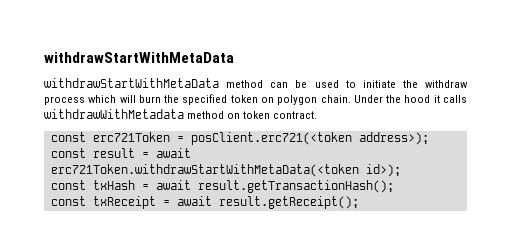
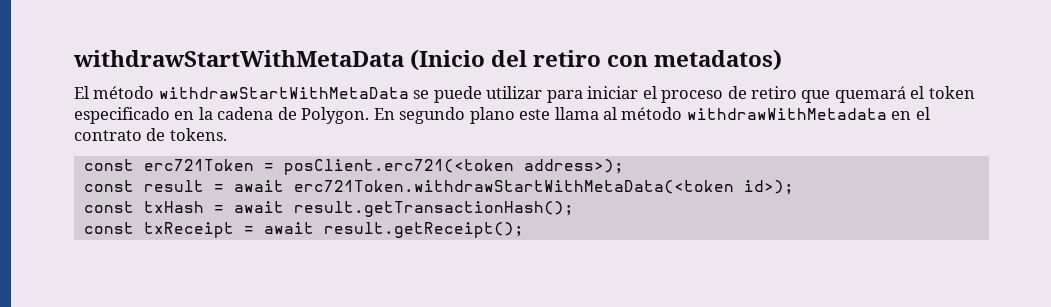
[44,52,234,63] [44,78,468,88] [44,94,467,105] [44,109,318,119] withdrawStartWithMetaData // withdrawStartWithMetaData method can be used to initiate the withdraw process which will burn the specified token on polygon chain. Under the hood it calls withdrawWithMetadata method on token contract. -> [73,49,783,71] [74,86,975,103] [74,107,930,124] [74,128,227,141] withdrawStartWithMetaData (Inicio del retiro con metadatos) // El método withdrawStartWithMetaData se puede utilizar para iniciar el proceso de retiro que quemará el token especificado en la cadena de Polygon. En segundo plano este llama al método withdrawWithMetadata en el contrato de tokens.

